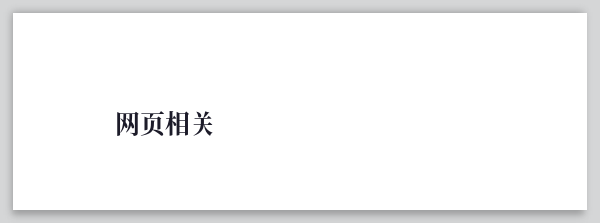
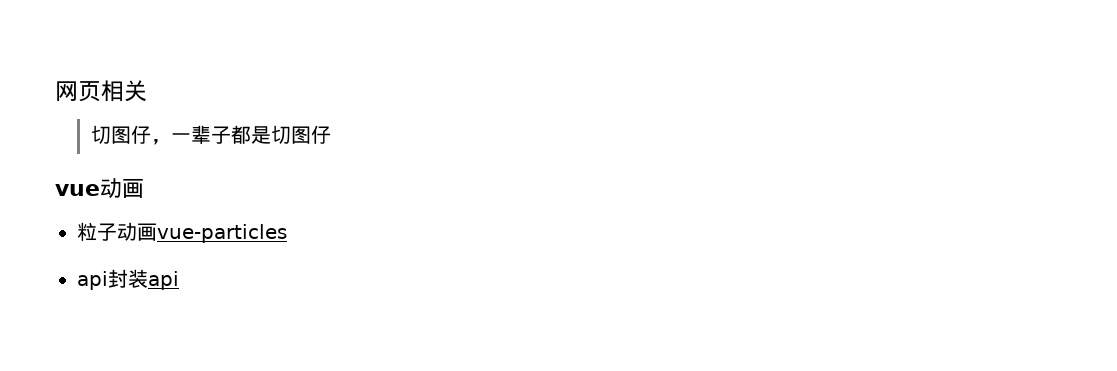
(215, 123) none -> [90,125,331,145] [55,178,144,198] [77,222,287,243] [77,269,179,290] // 切图仔，一辈子都是切图仔 // vue动画 // 粒子动画vue-particles // api封装api

